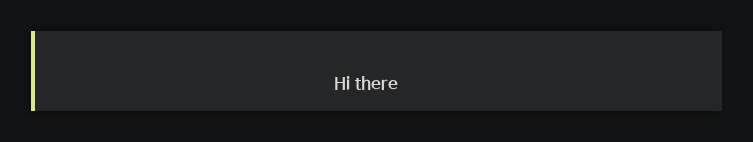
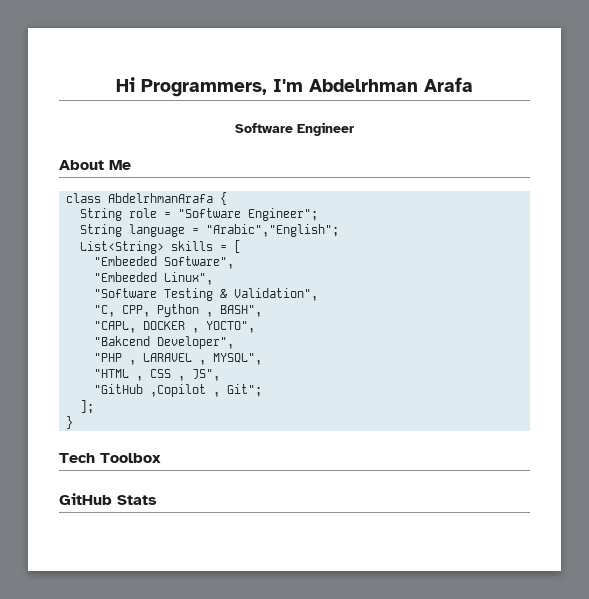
[354,76,398,90] there -> [141,77,473,97] [235,122,354,136] [59,160,131,170] [66,192,228,205] [80,208,319,221] [80,224,340,237] [80,240,242,254] [94,256,235,269] [94,272,214,285] [94,288,319,301] [94,304,263,317] [94,321,256,333] [94,336,235,349] [94,353,263,365] [94,369,221,381] [94,384,263,397] [80,400,95,414] [66,416,74,429] [59,453,161,463] [59,493,157,505] Programmers, I'm Abdelrhman Arafa // Software Engineer // About Me // class AbdelrhmanArafa { // String role = "Software Engineer"; // String language = "Arabic","English"; // List<String> skills = [ // "Embeeded Software", // "Embeeded Linux", // "Software Testing & Validation", // "C, CPP, Python , BASH", // "CAPL, DOCKER , YOCTO", // "Bakcend Developer", // "PHP , LARAVEL , MYSQL", // "HTML , CSS , JS", // "GitHub ,Copilot , Git"; // ]; // } // Tech Toolbox // GitHub Stats

